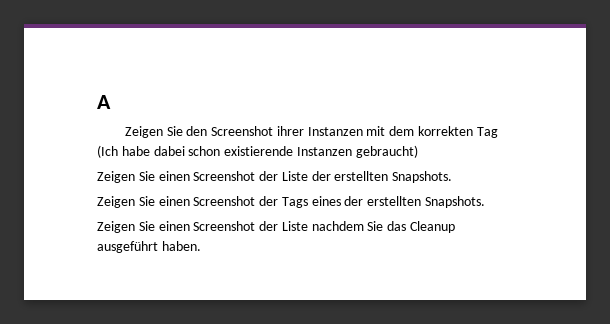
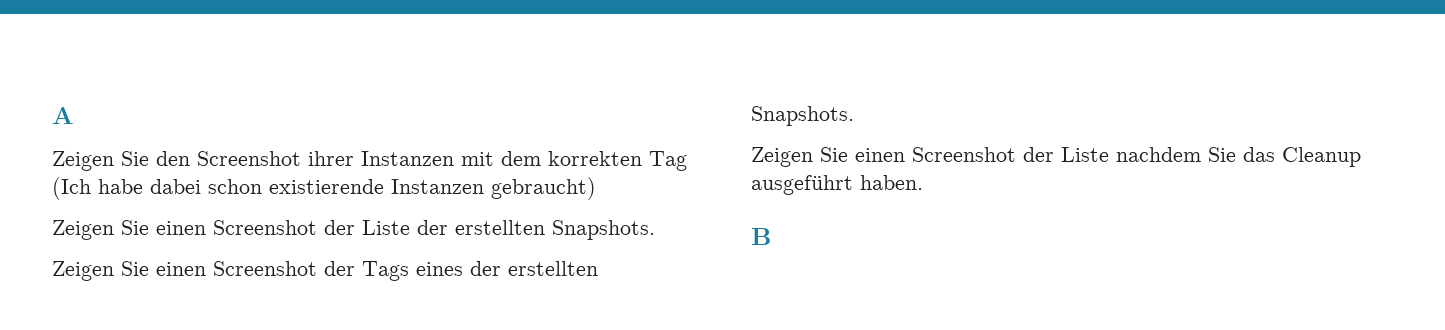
(201, 246) none -> [751,228,771,245] // B

